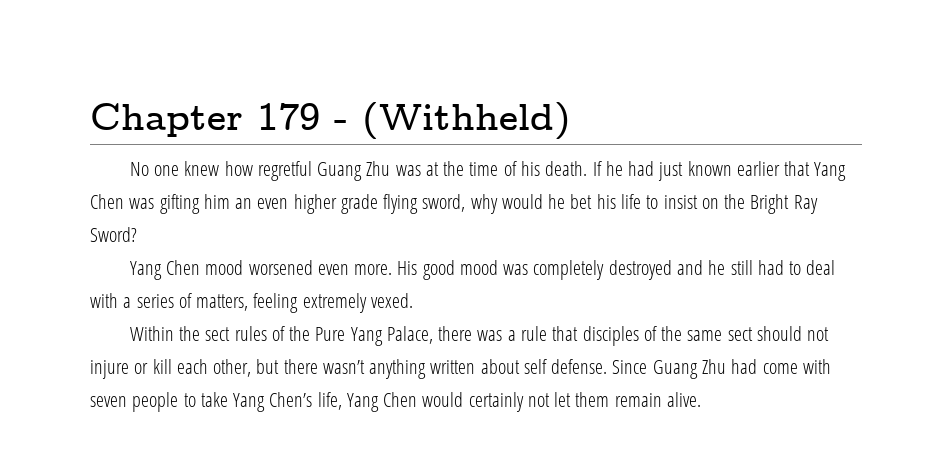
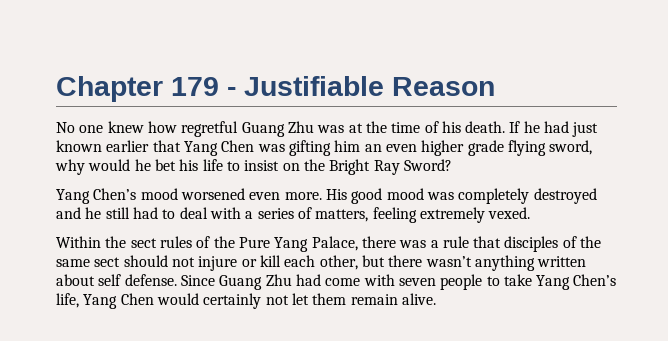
[362,102,571,140] (Withheld) -> [244,76,495,96] Justifiable Reason
[166,260,201,275] Chen -> [93,188,137,200] Chen’s

